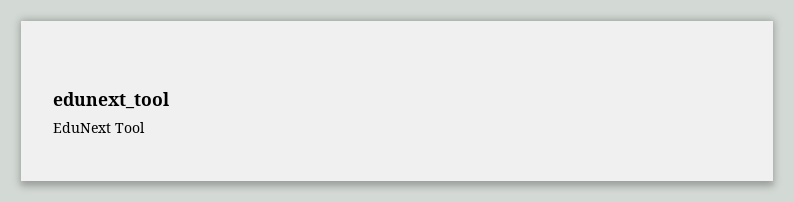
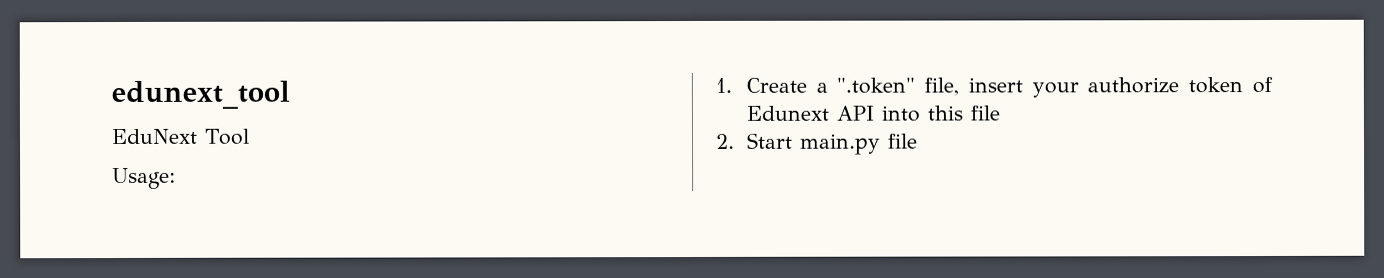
(145, 127) none -> [112,167,176,190] [715,76,1273,98] [745,105,1000,122] [715,132,918,155] // Usage: // 1. Create a ".token" file, insert your authorize token of Edunext API into this file // 2. Start main.py file

